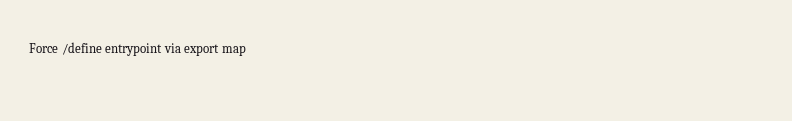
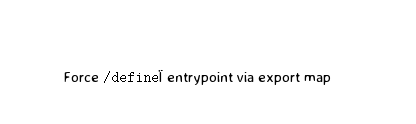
[61,42,102,55] /define -> [103,69,163,84] /defineÏ

